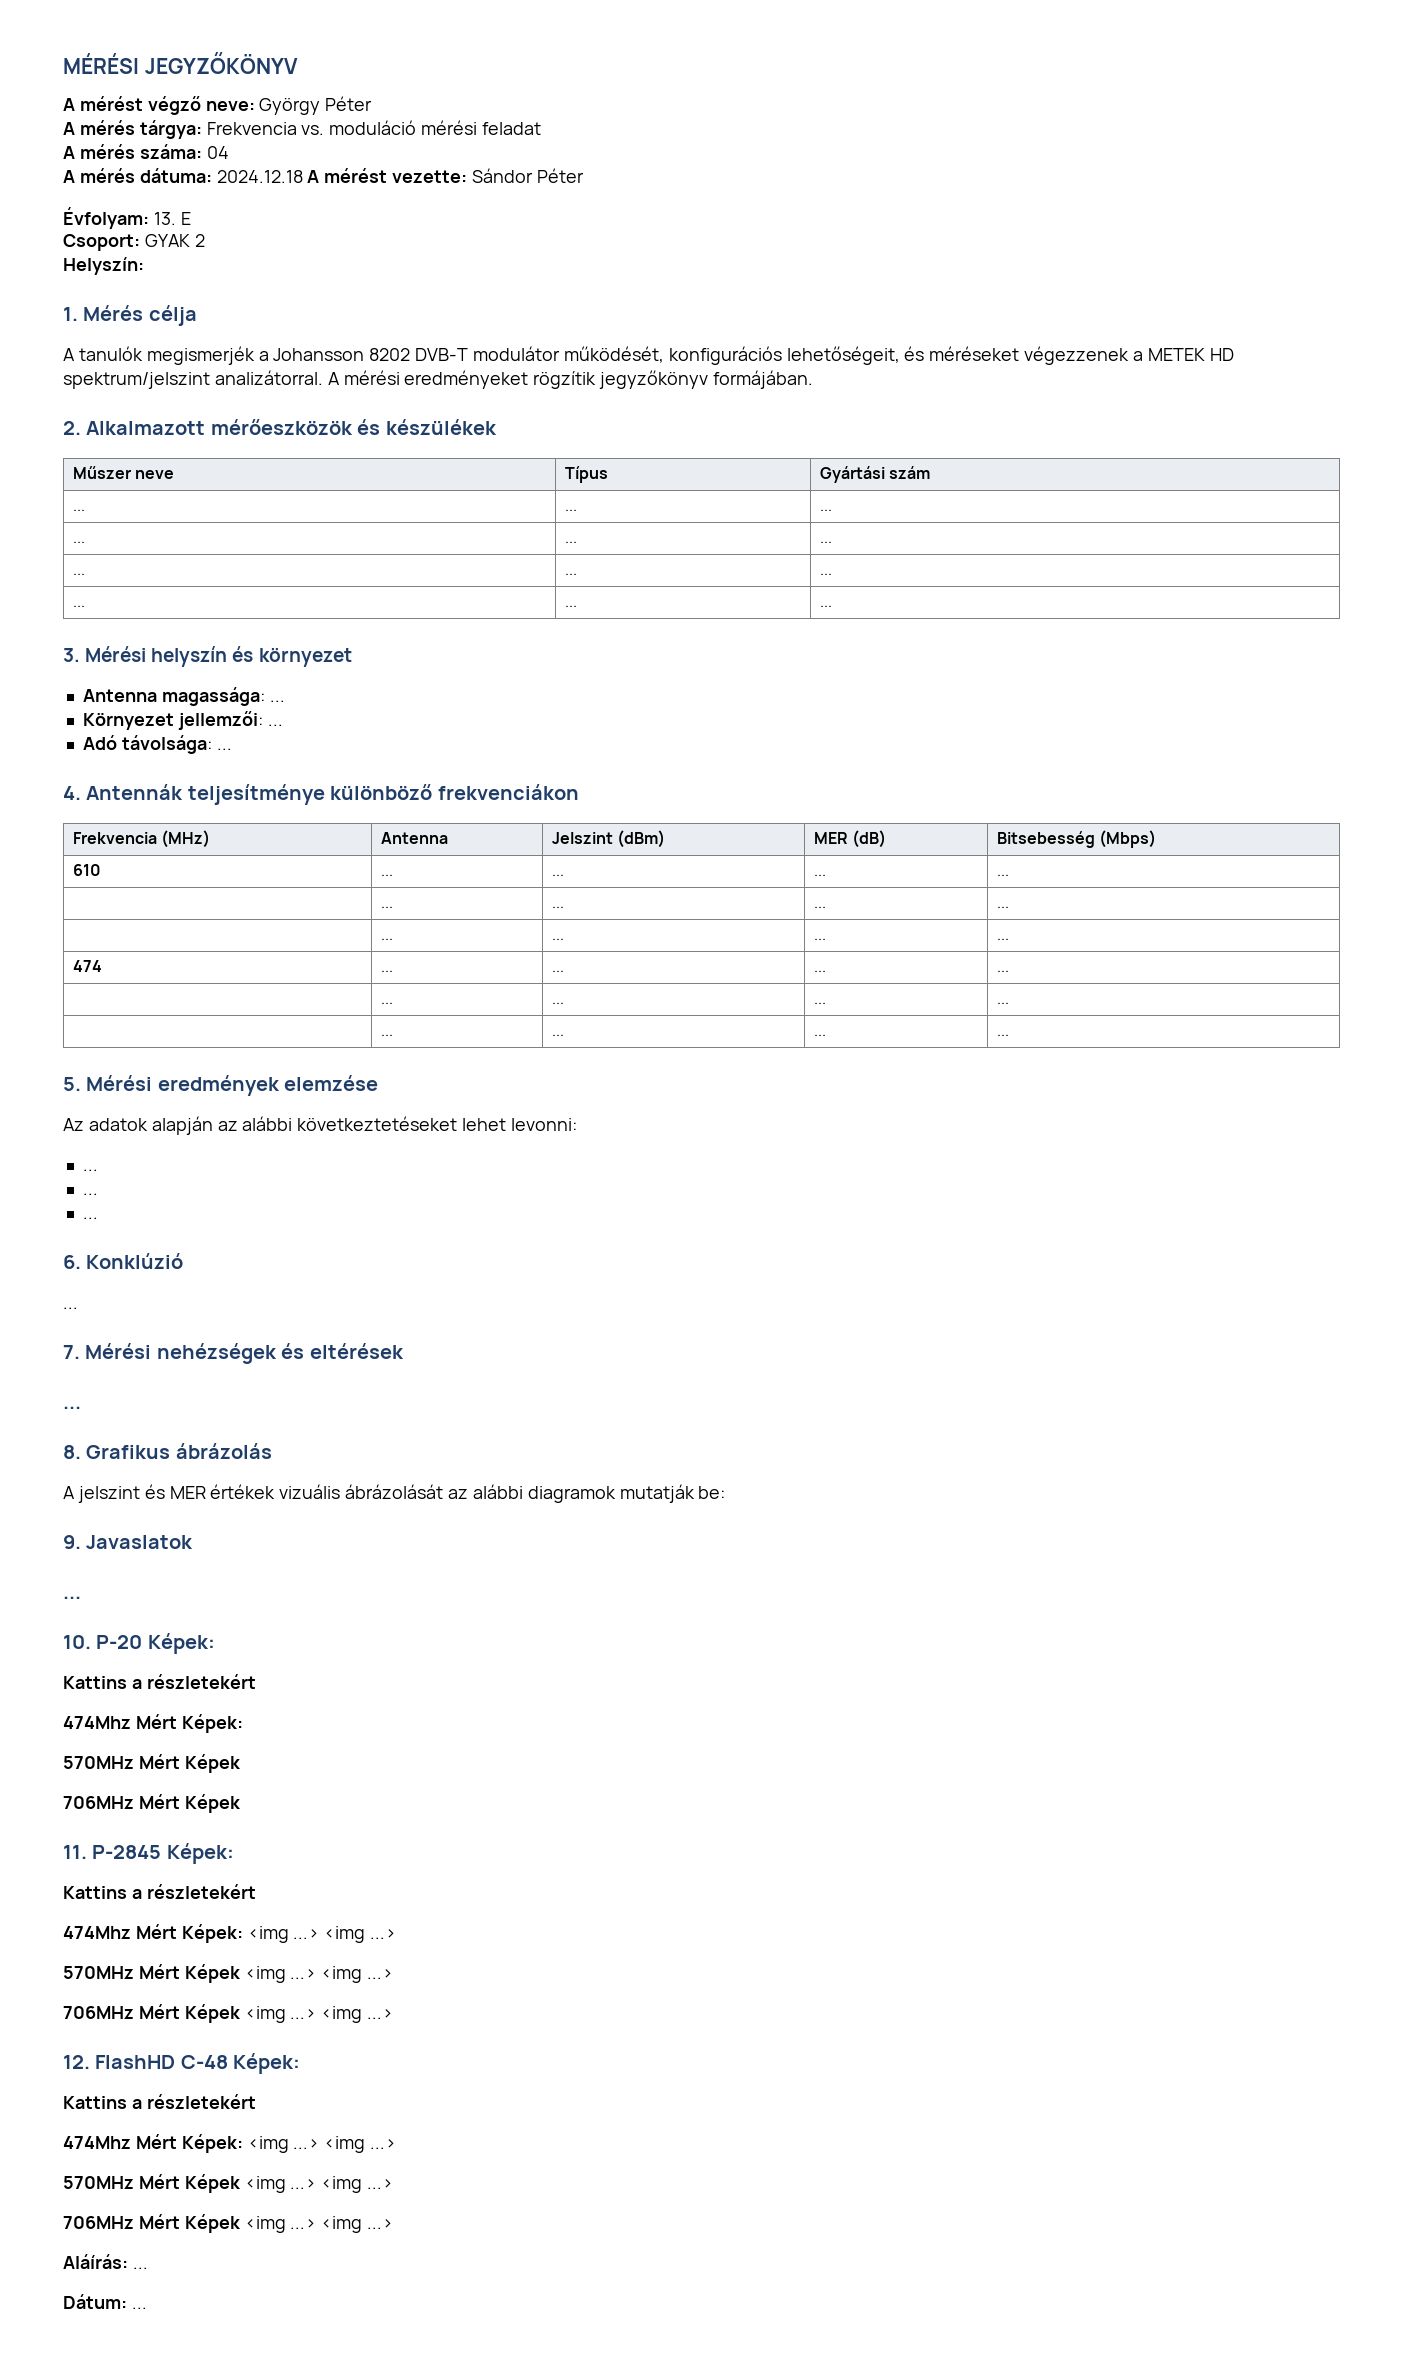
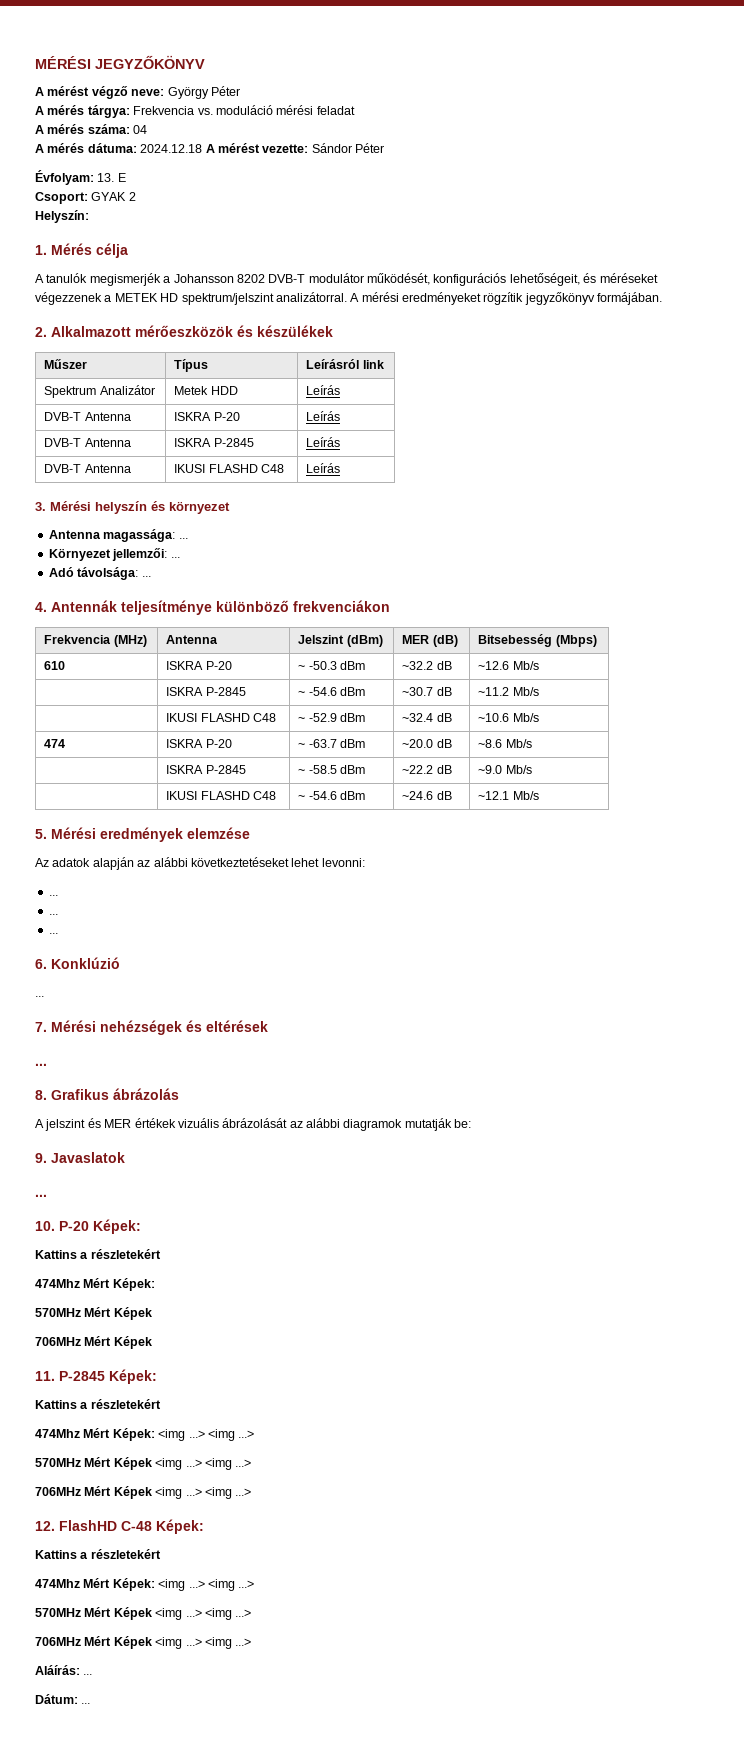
[135,470,175,479] neve -> (88, 364) none
[819,466,931,483] [72,509,85,511] [564,509,577,511] [819,509,832,511] [72,541,85,543] [564,541,577,543] [819,541,832,543] [72,573,85,575] [564,573,577,575] [819,573,832,575] [72,605,85,607] [564,605,577,607] [819,605,832,607] Gyártási szám // ... | ... | ... // ... | ... | ... // ... | ... | ... // ... | ... | ... -> [306,359,384,369] [44,385,155,398] [174,386,238,395] [306,385,341,395] [44,412,131,421] [174,412,240,421] [306,411,341,421] [44,438,131,447] [174,438,254,447] [306,437,341,447] [44,464,131,473] [174,464,284,473] [306,463,341,473] Leírásról link // Spektrum Analizátor | Metek HDD | Leírás // DVB-T Antenna | ISKRA P-20 | Leírás // DVB-T Antenna | ISKRA P-2845 | Leírás // DVB-T Antenna | IKUSI FLASHD C48 | Leírás
[380,874,393,876] [551,874,564,876] [813,874,826,876] [996,874,1009,876] [380,906,393,908] [551,906,564,908] [813,906,826,908] [996,906,1009,908] [380,938,393,940] [551,938,564,940] [813,938,826,940] [996,938,1009,940] [72,960,102,972] [380,970,393,972] [551,970,564,972] [813,970,826,972] [996,970,1009,972] [380,1002,393,1004] [551,1002,564,1004] [813,1002,826,1004] [996,1002,1009,1004] [380,1034,393,1036] [551,1034,564,1036] [813,1034,826,1036] [996,1034,1009,1036] ... | ... | ... | ... // | ... | ... | ... | ... // | ... | ... | ... | ... // 474 | ... | ... | ... | ... // | ... | ... | ... | ... // | ... | ... | ... | ... -> [166,661,232,670] [298,661,365,670] [402,661,452,670] [478,661,539,670] [166,687,246,696] [298,687,365,696] [402,687,452,696] [478,687,539,696] [166,713,276,722] [298,713,365,722] [402,713,452,722] [478,713,539,722] [44,739,66,748] [166,739,232,748] [298,739,365,748] [402,739,452,748] [478,739,532,748] [166,765,246,774] [298,765,365,774] [402,765,452,774] [478,765,532,774] [166,791,276,800] [298,791,365,800] [402,791,452,800] [478,791,539,800] ISKRA P-20 | ~ -50.3 dBm | ~32.2 dB | ~12.6 Mb/s // | ISKRA P-2845 | ~ -54.6 dBm | ~30.7 dB | ~11.2 Mb/s // | IKUSI FLASHD C48 | ~ -52.9 dBm | ~32.4 dB | ~10.6 Mb/s // 474 | ISKRA P-20 | ~ -63.7 dBm | ~20.0 dB | ~8.6 Mb/s // | ISKRA P-2845 | ~ -58.5 dBm | ~22.2 dB | ~9.0 Mb/s // | IKUSI FLASHD C48 | ~ -54.6 dBm | ~24.6 dB | ~12.1 Mb/s

